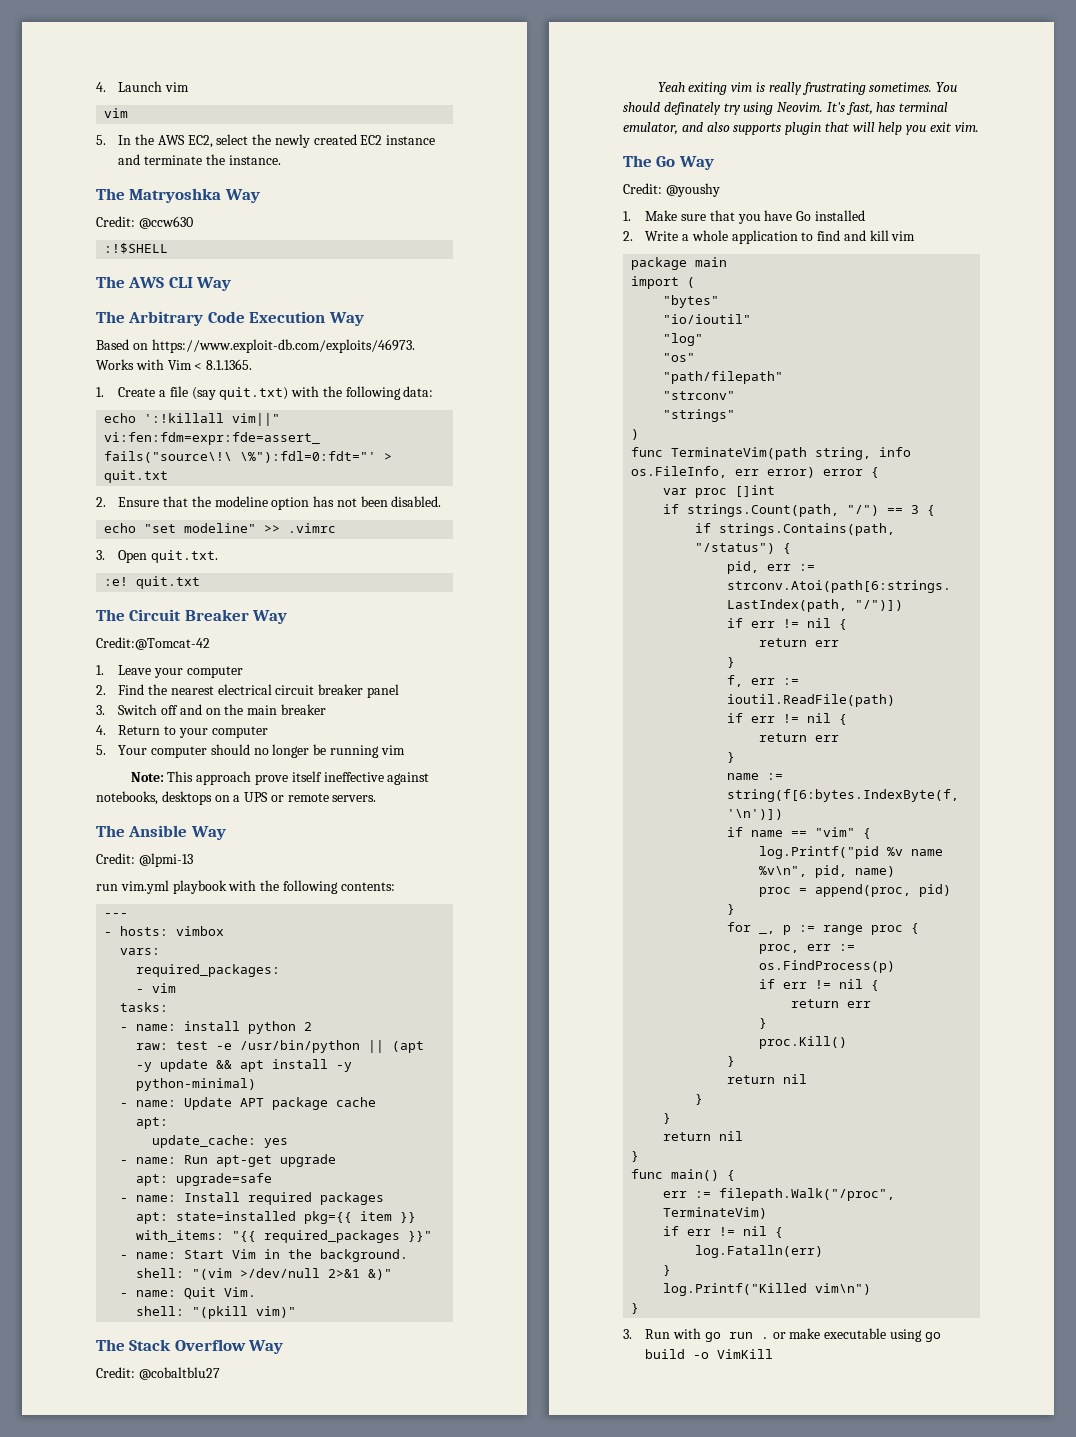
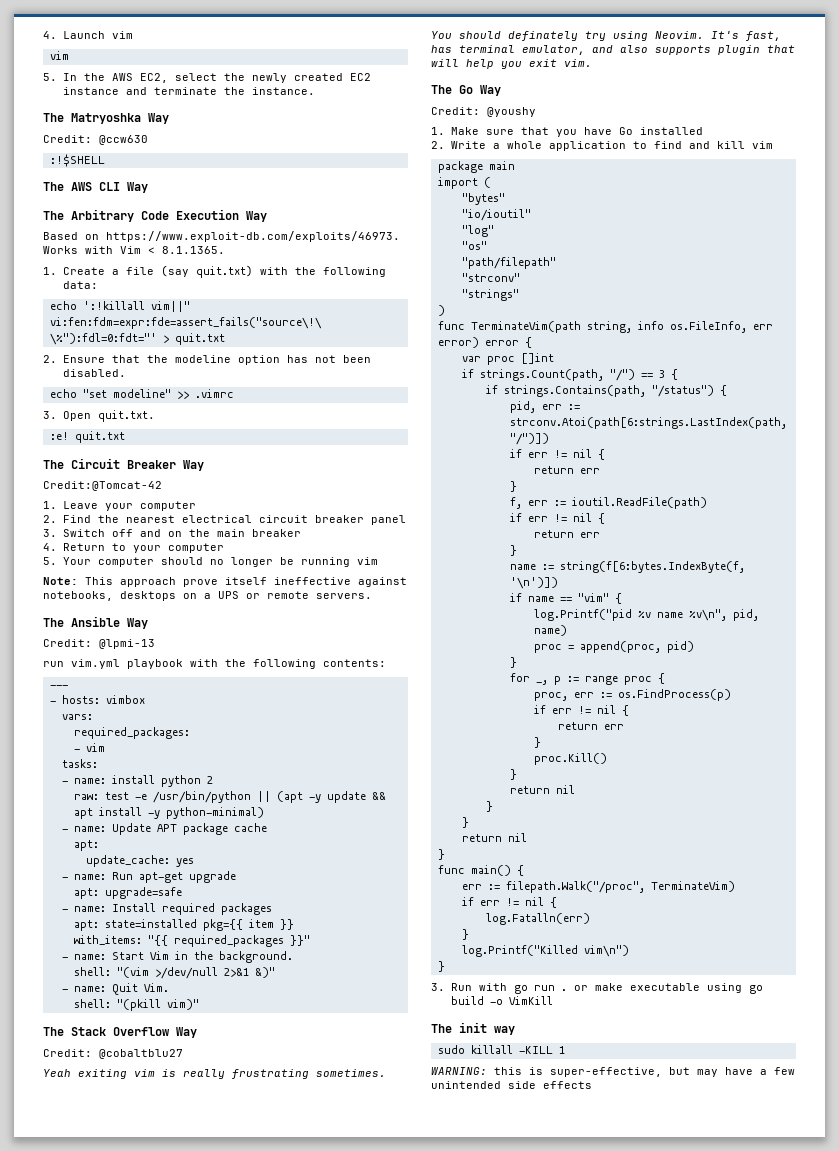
(774, 1354) none -> [431,1022,515,1035] [437,1045,565,1054] [431,1067,795,1077] [431,1081,592,1089] // The init way // sudo killall -KILL 1 // WARNING: this is super-effective, but may have a few unintended side effects

